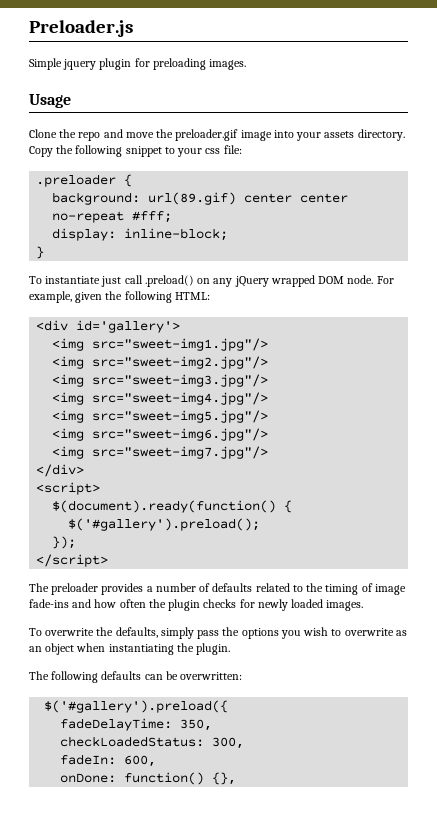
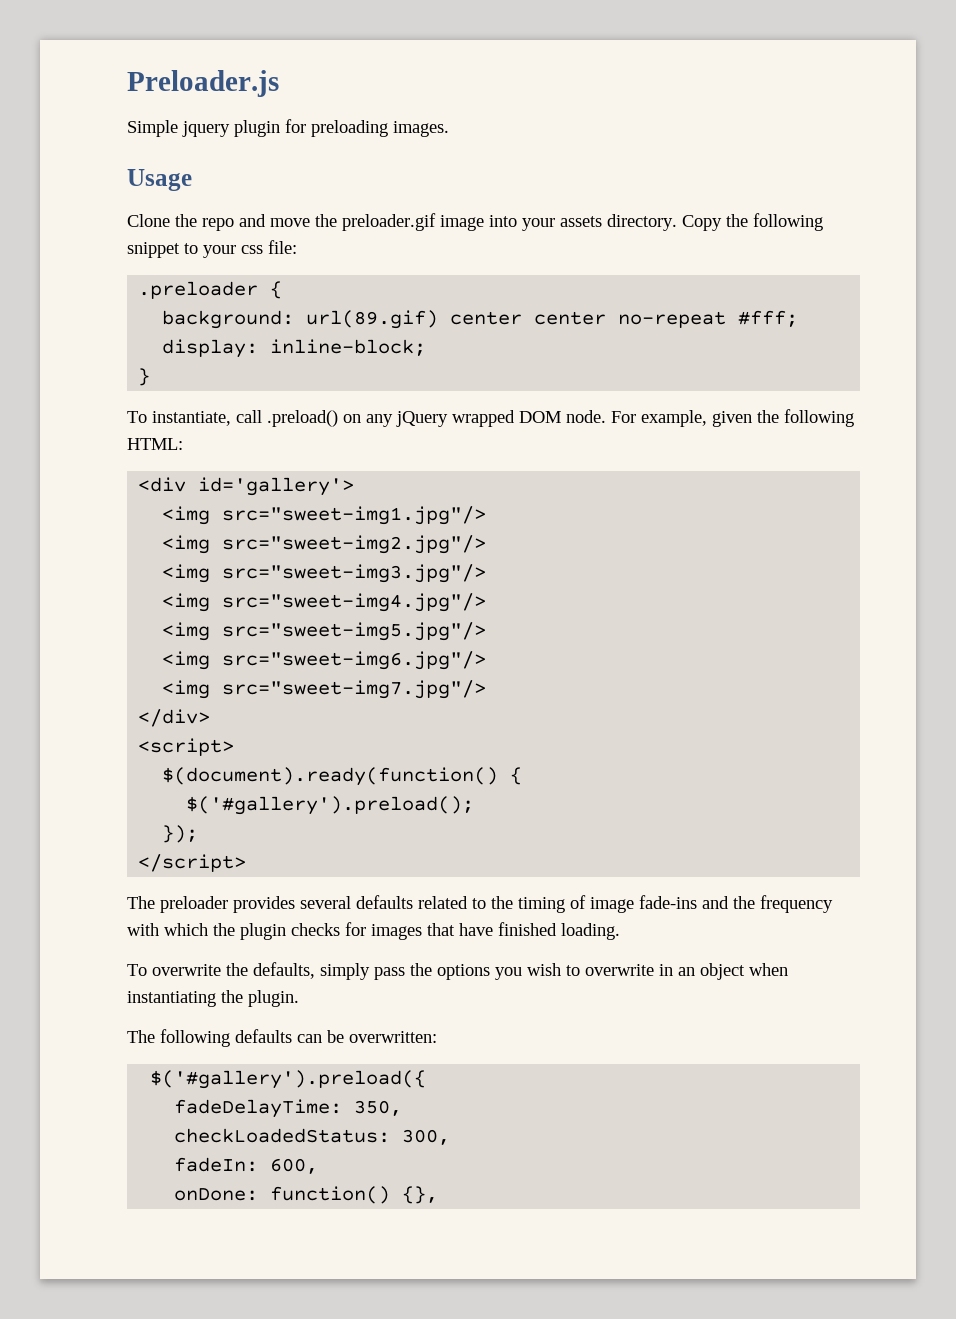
[45,276,122,287] instantiate just -> [152,411,231,426] instantiate,
[146,583,211,592] a number of -> [300,896,351,909] several
[94,599,364,611] how often the plugin checks for newly loaded images. -> [733,895,833,913] [127,922,620,940] the frequency with which the plugin checks for images that have finished loading.
[395,630,407,636] as -> [659,964,673,976] in

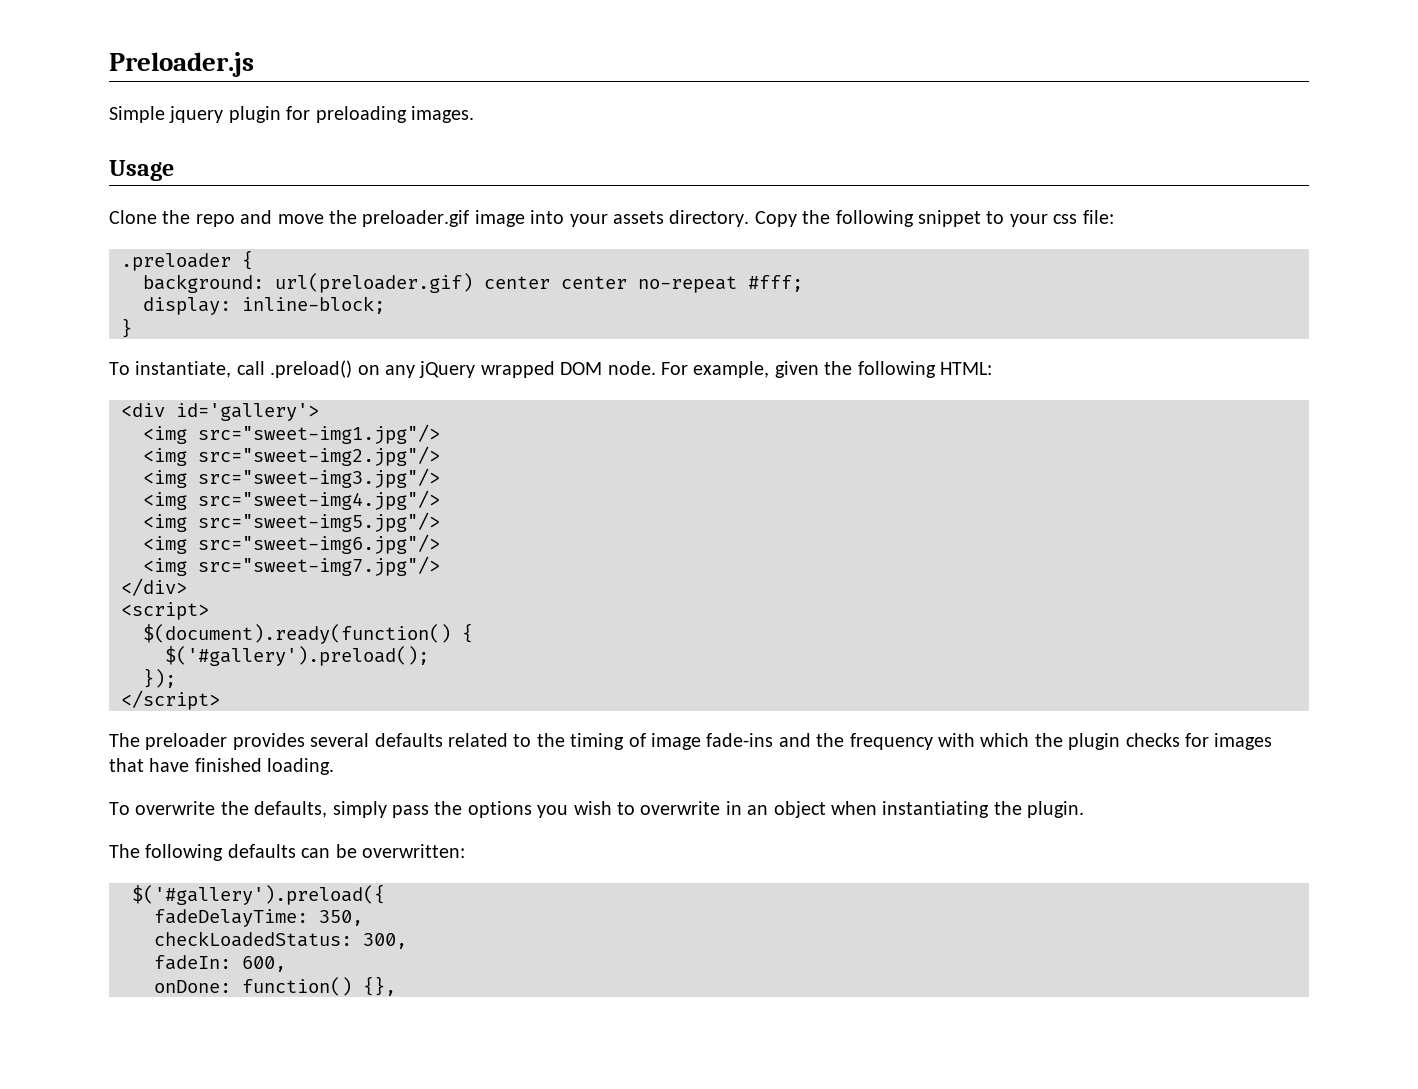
[306,310,439,329] url(89.gif) -> [275,273,473,293] url(preloader.gif)

